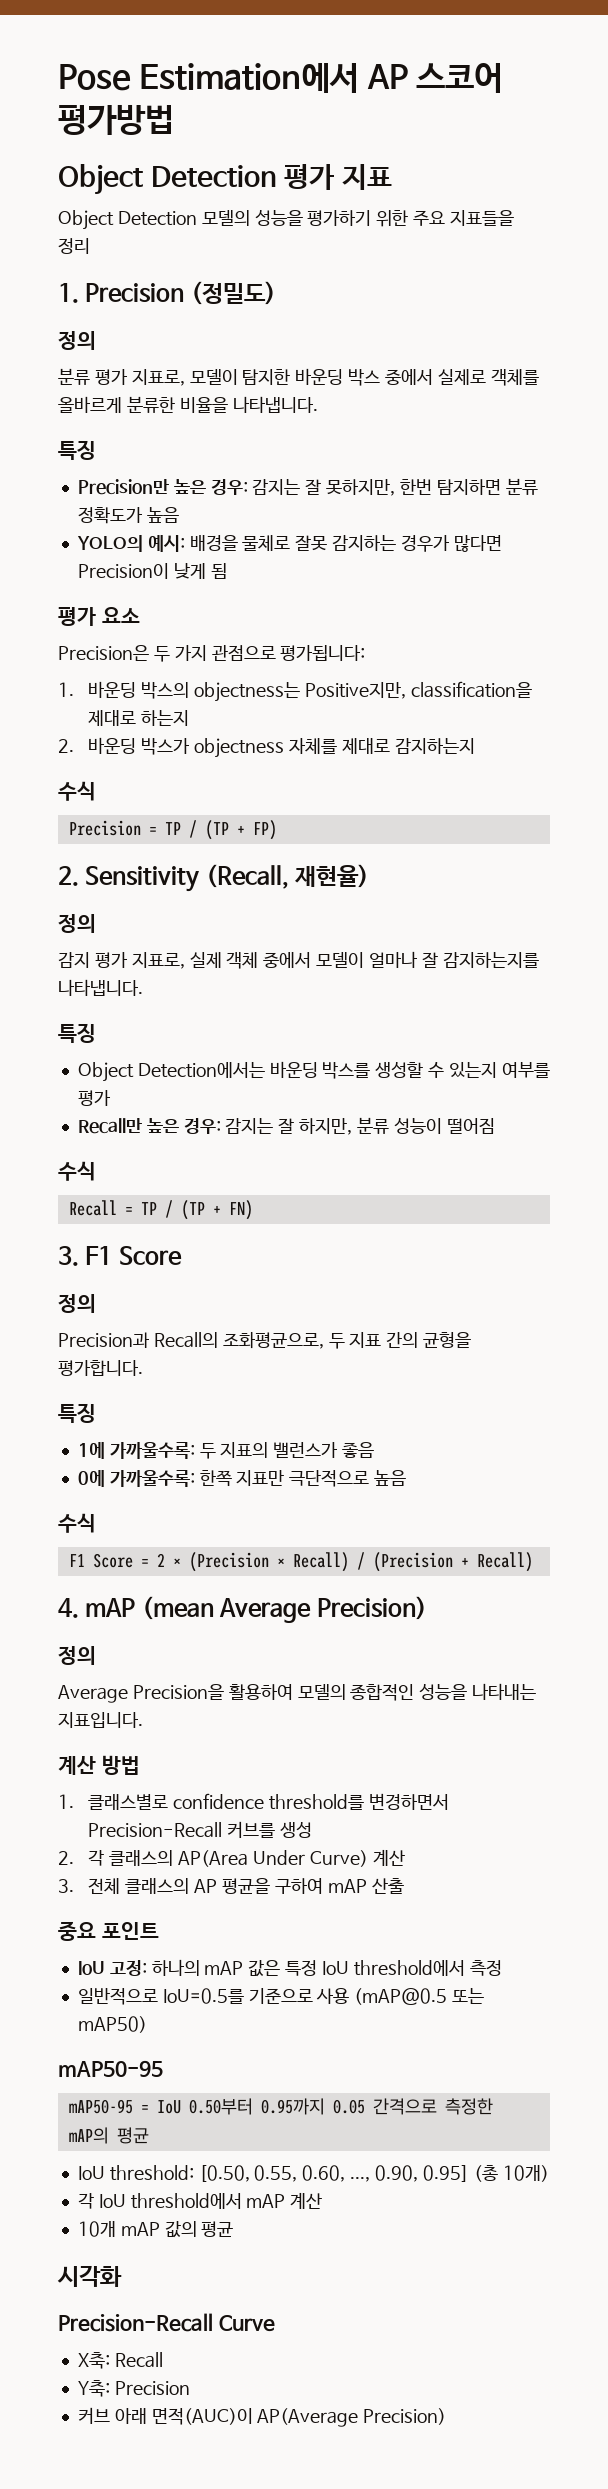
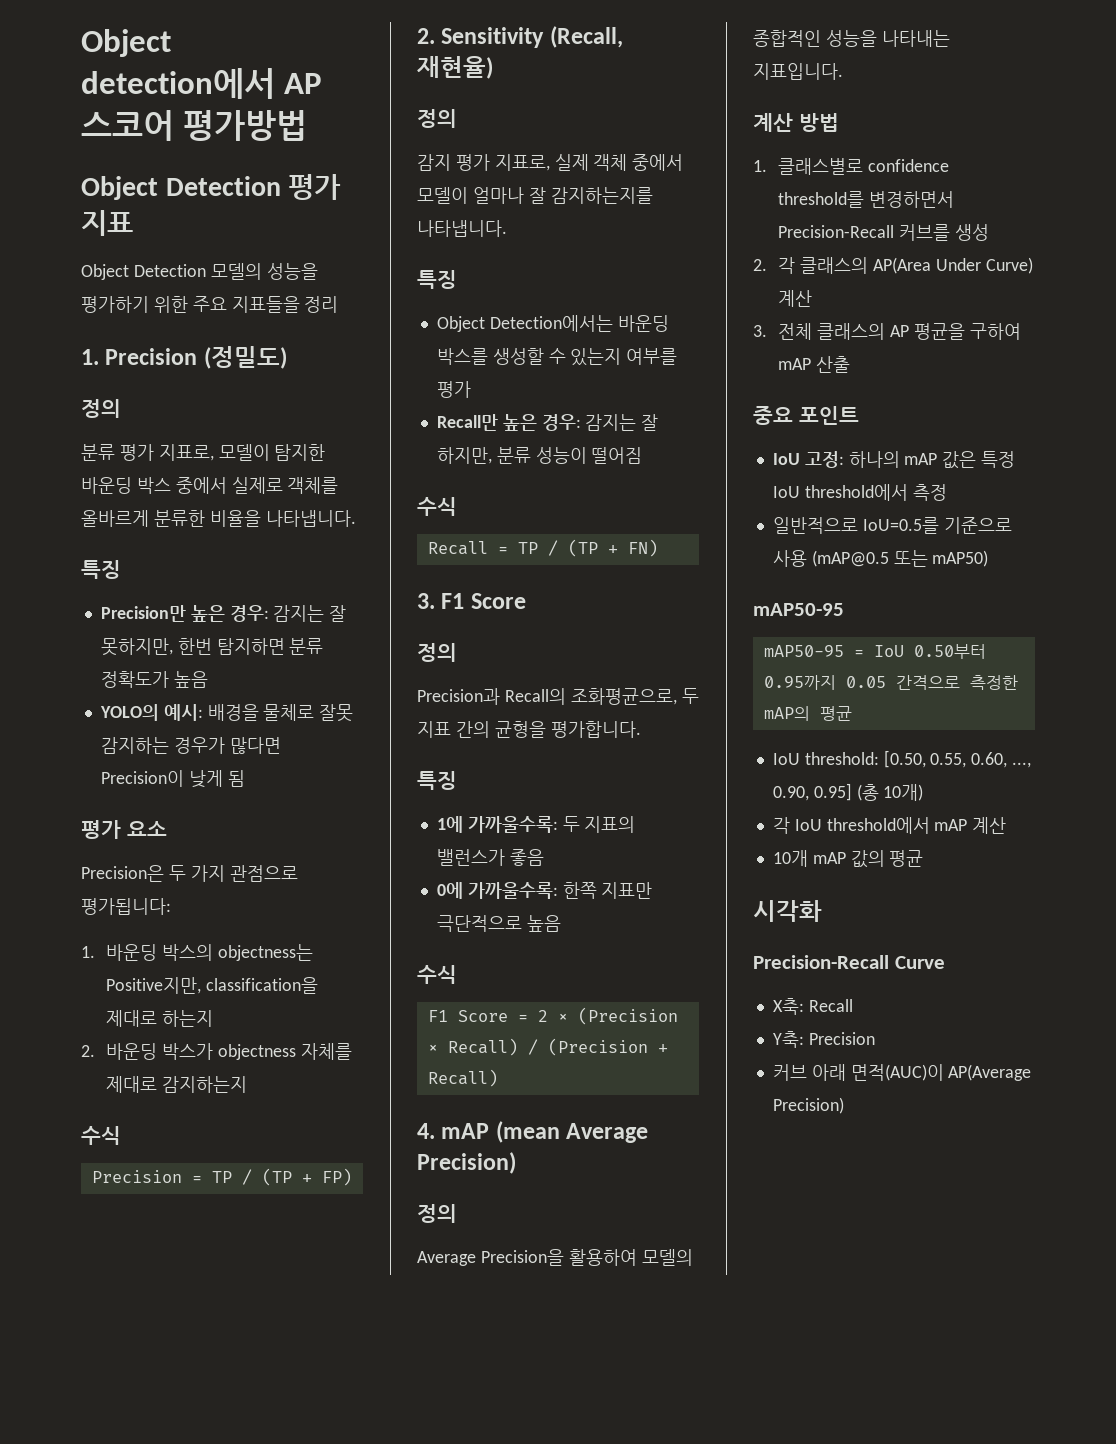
[58,63,359,93] Pose Estimation에서 -> [81,29,171,57] [81,68,275,99] Object detection에서

